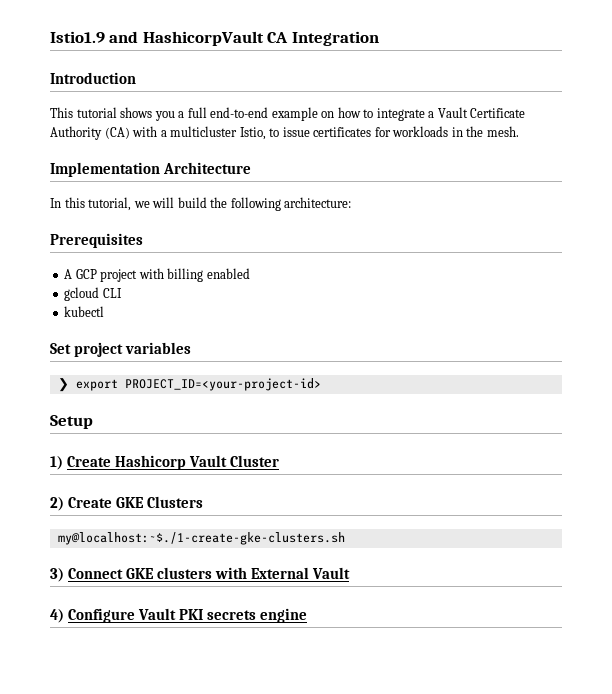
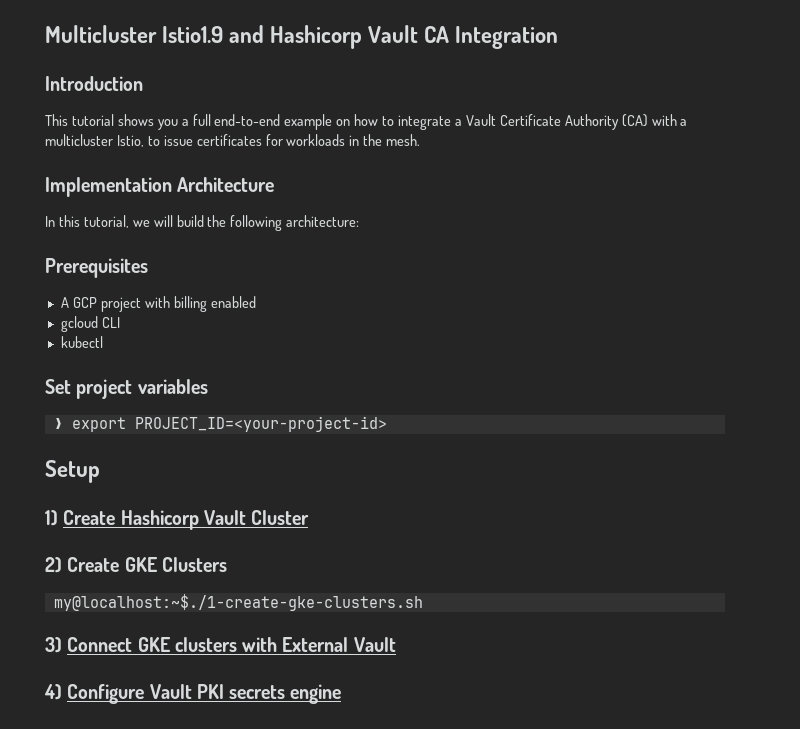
(50, 37) none -> [45,25,157,43] Multicluster
[142,31,264,46] HashicorpVault -> [270,25,419,49] Hashicorp Vault

